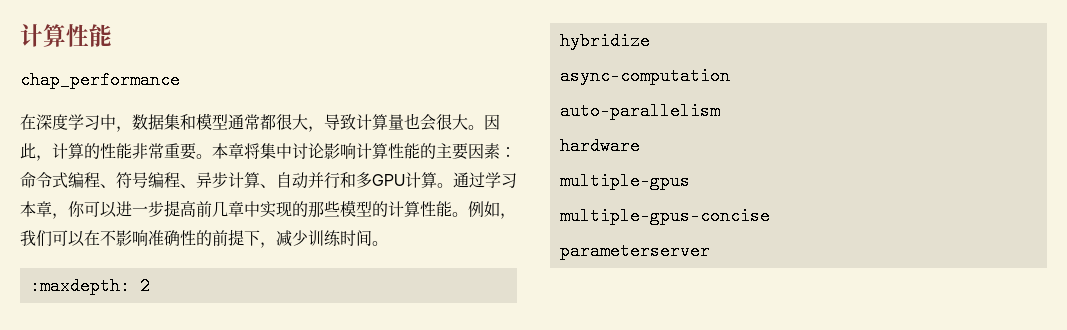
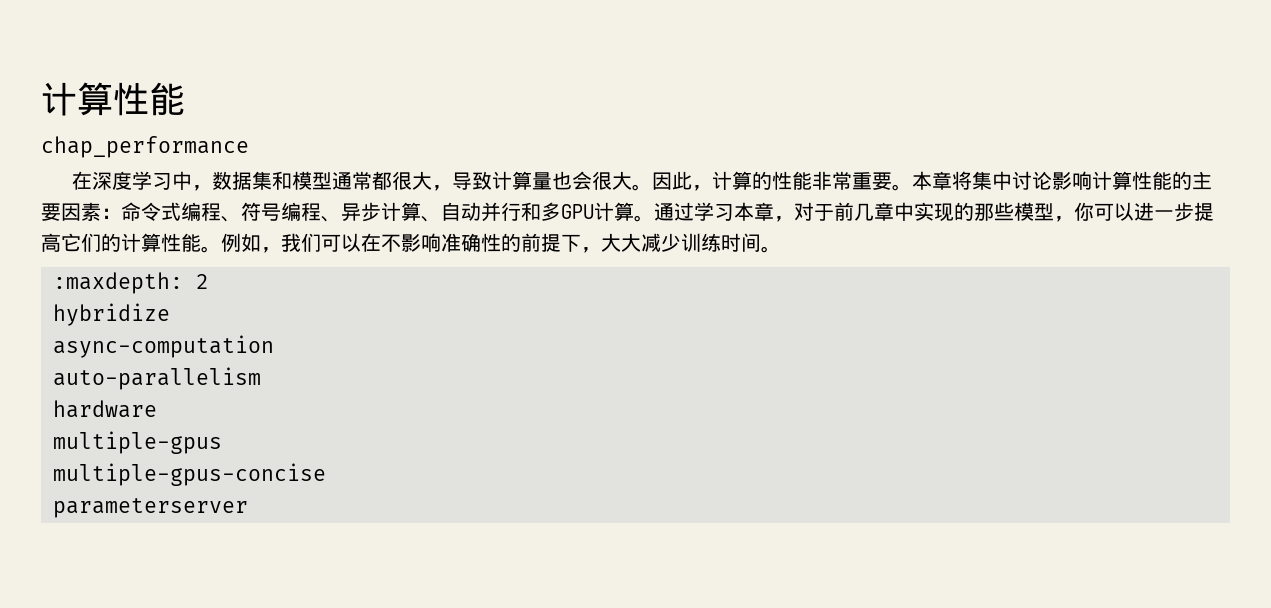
[68,200,196,218] 你可以进一步提高 -> [794,202,834,221] 对于
(372, 209) none -> [1054,202,1214,222] [41,233,101,252] ，你可以进一步提高它们
(276, 245) none -> [601,233,641,252] 大大

